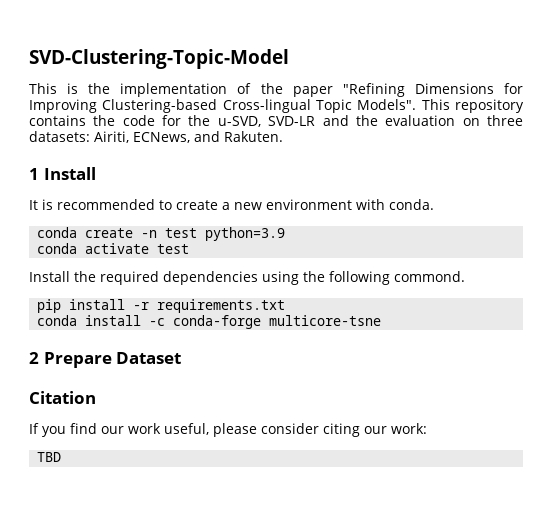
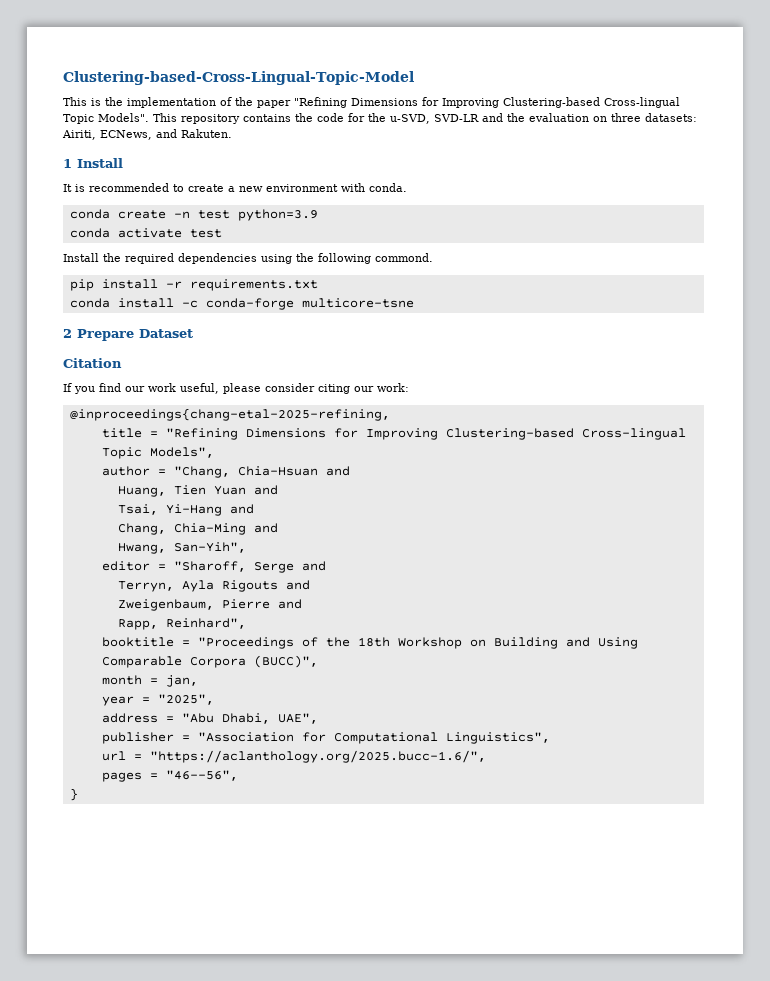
[29,49,289,69] SVD-Clustering-Topic-Model -> [63,71,414,85] Clustering-based-Cross-Lingual-Topic-Model
[37,452,62,462] TBD -> [69,408,390,421] [101,428,686,440] [101,447,214,459] [101,466,350,478] [117,485,278,497] [117,504,254,516] [117,523,278,535] [117,542,246,554] [101,561,326,573] [117,580,310,592] [117,599,302,611] [117,618,246,630] [101,637,638,649] [101,655,318,668] [101,675,198,687] [101,694,214,706] [101,713,318,724] [101,732,550,744] [101,750,486,763] [101,770,238,782] [69,788,78,801] @inproceedings{chang-etal-2025-refining, // title = "Refining Dimensions for Improving Clustering-based Cross-lingual Topic Models", // author = "Chang, Chia-Hsuan and // Huang, Tien Yuan and // Tsai, Yi-Hang and // Chang, Chia-Ming and // Hwang, San-Yih", // editor = "Sharoff, Serge and // Terryn, Ayla Rigouts and // Zweigenbaum, Pierre and // Rapp, Reinhard", // booktitle = "Proceedings of the 18th Workshop on Building and Using Comparable Corpora (BUCC)", // month = jan, // year = "2025", // address = "Abu Dhabi, UAE", // publisher = "Association for Computational Linguistics", // url = "https://aclanthology.org/2025.bucc-1.6/", // pages = "46--56", // }

